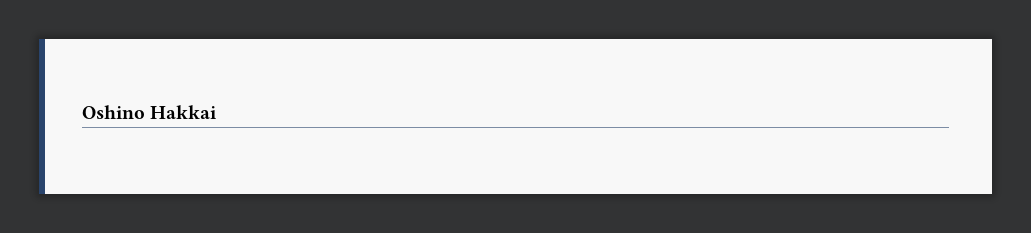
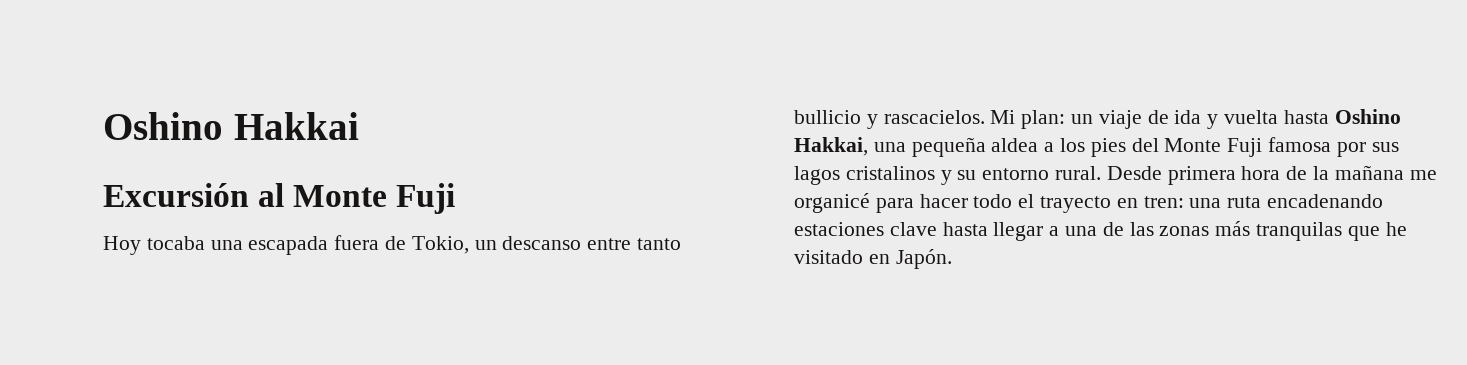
(218, 112) none -> [103,183,456,214] [103,235,682,255] [794,109,1401,129] [794,137,1399,157] [794,165,1437,185] [794,193,1384,213] [794,221,1407,241] [794,249,952,269] // Excursión al Monte Fuji // Hoy tocaba una escapada fuera de Tokio, un descanso entre tanto bullicio y rascacielos. Mi plan: un viaje de ida y vuelta hasta Oshino Hakkai, una pequeña aldea a los pies del Monte Fuji famosa por sus lagos cristalinos y su entorno rural. Desde primera hora de la mañana me organicé para hacer todo el trayecto en tren: una ruta encadenando estaciones clave hasta llegar a una de las zonas más tranquilas que he visitado en Japón.

